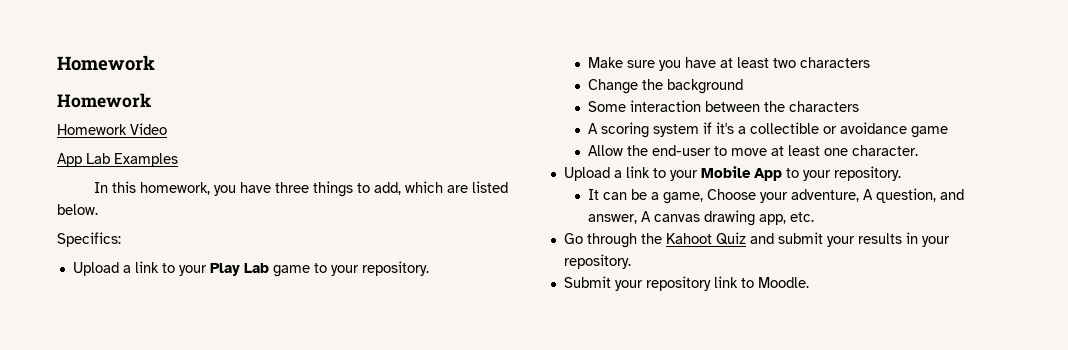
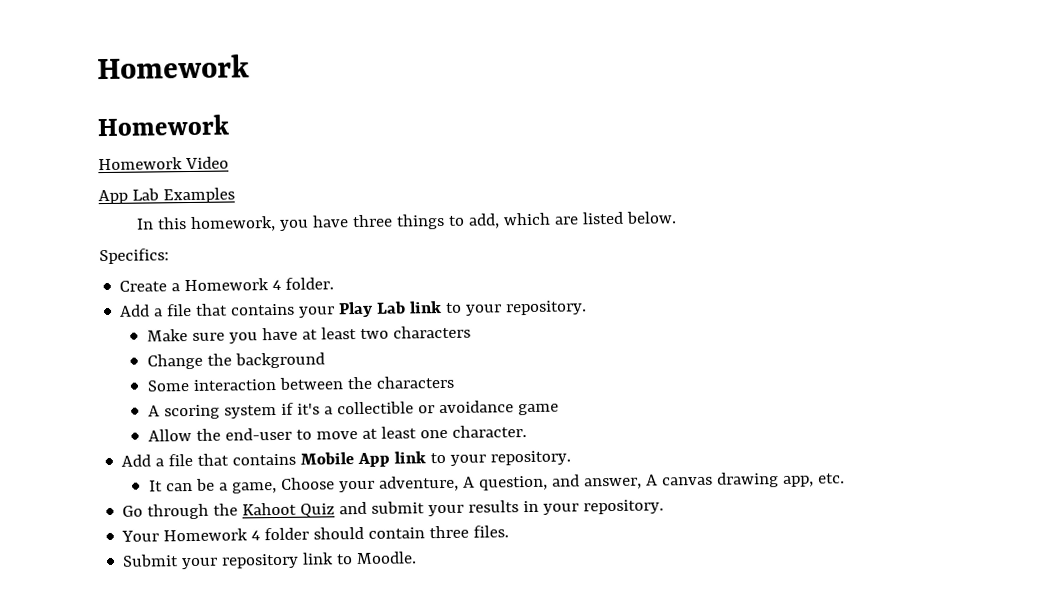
[72,261,175,276] Upload a link to -> [119,277,335,292] [119,303,296,317] Create a Homework 4 folder. // Add a file that contains
[272,265,310,277] game -> [409,301,443,314] link
[563,166,698,181] Upload a link to your -> [121,453,297,467] Add a file that contains
(782, 174) none -> [394,451,427,464] link
(631, 261) none -> [121,525,510,542] // Your Homework 4 folder should contain three files.

